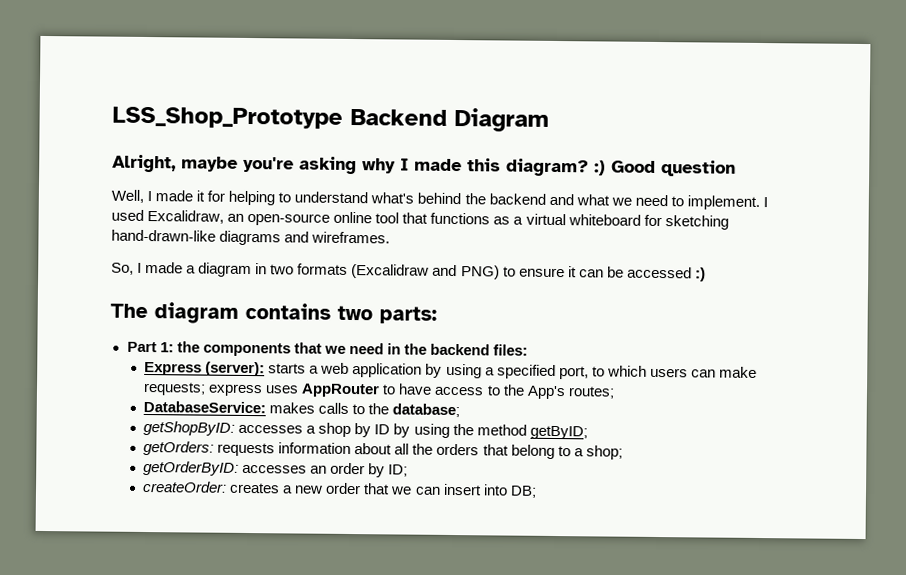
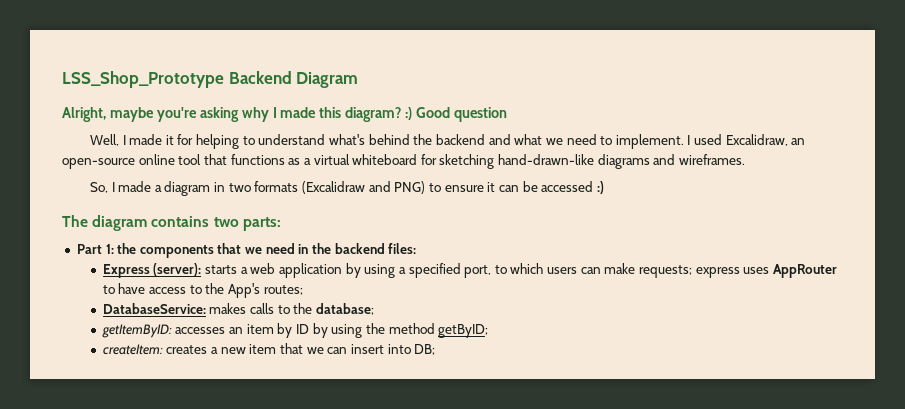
[143,420,352,438] getShopByID: accesses a shop -> [101,324,274,338] getItemByID: accesses an item
[143,440,623,460] [143,460,409,478] [142,480,228,493] getOrders: requests information about all the orders that belong to a shop; // getOrderByID: accesses an order by ID; // createOrder: -> [102,344,163,355] createItem:
[325,482,362,495] order -> [249,344,277,354] item

